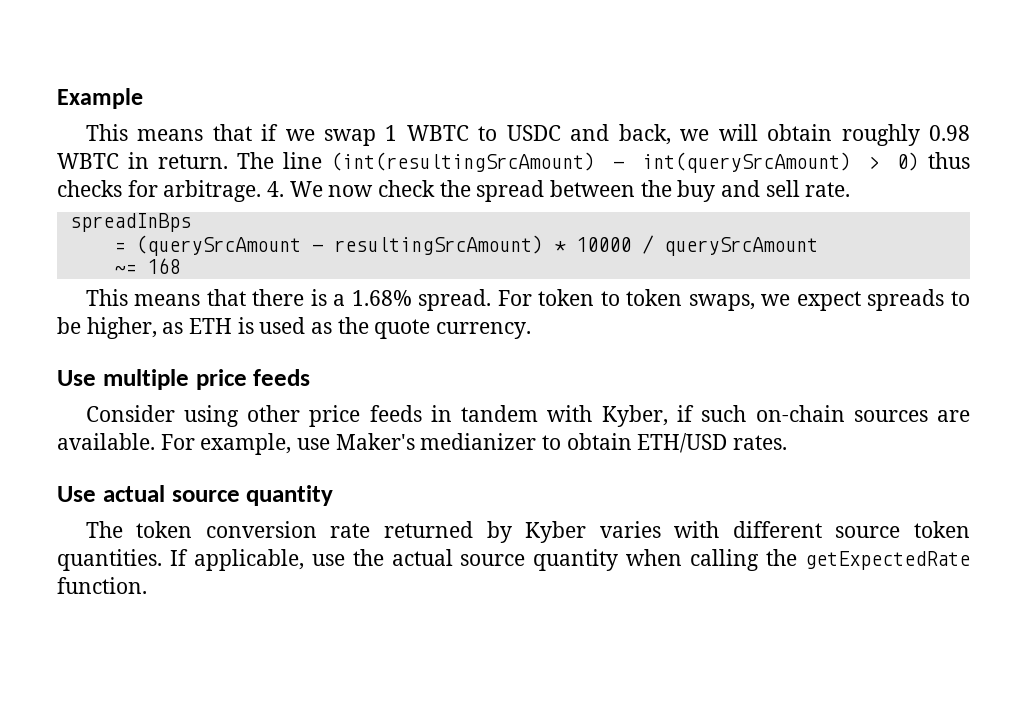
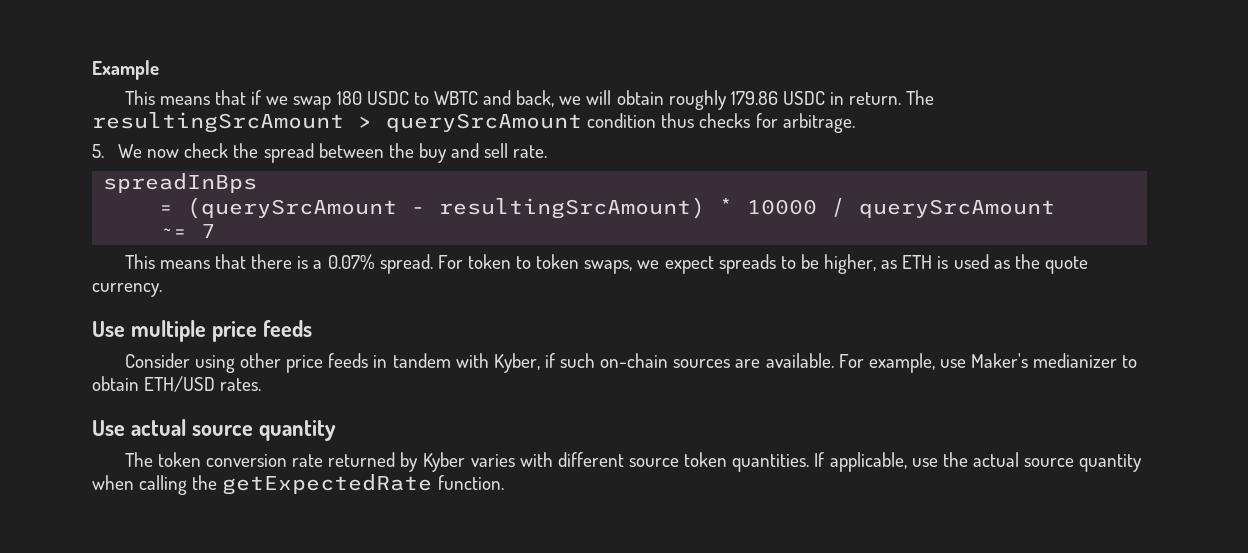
[385,125,561,141] 1 WBTC to USDC -> [336,91,478,105] 180 USDC to WBTC
[928,125,970,141] [57,153,119,169] 0.98 WBTC -> [730,91,825,105] 179.86 USDC
[283,152,919,173] line (int(resultingSrcAmount) - int(querySrcAmount) > 0) -> [92,112,657,133] resultingSrcAmount > querySrcAmount condition
[267,181,285,197] 4. -> [92,144,104,158] // 5.
[146,258,180,274] 168 -> [201,224,216,238] 7
[351,290,412,306] 1.68% -> [327,254,375,270] 0.07%

